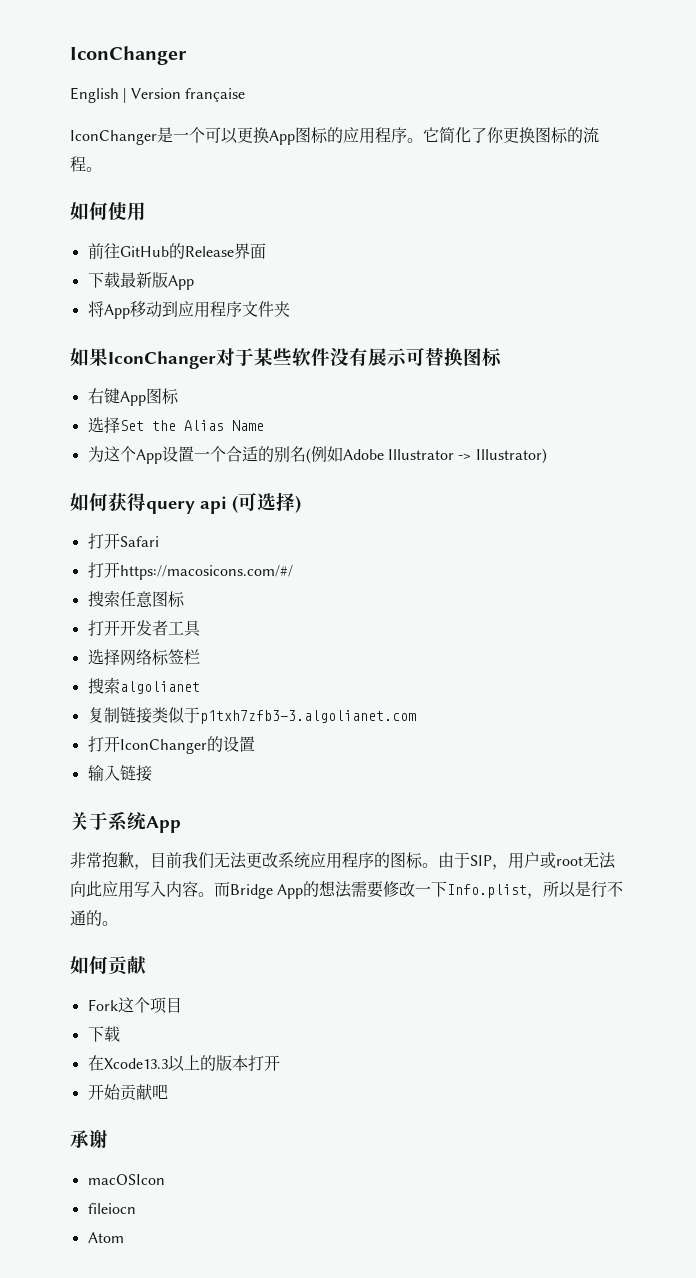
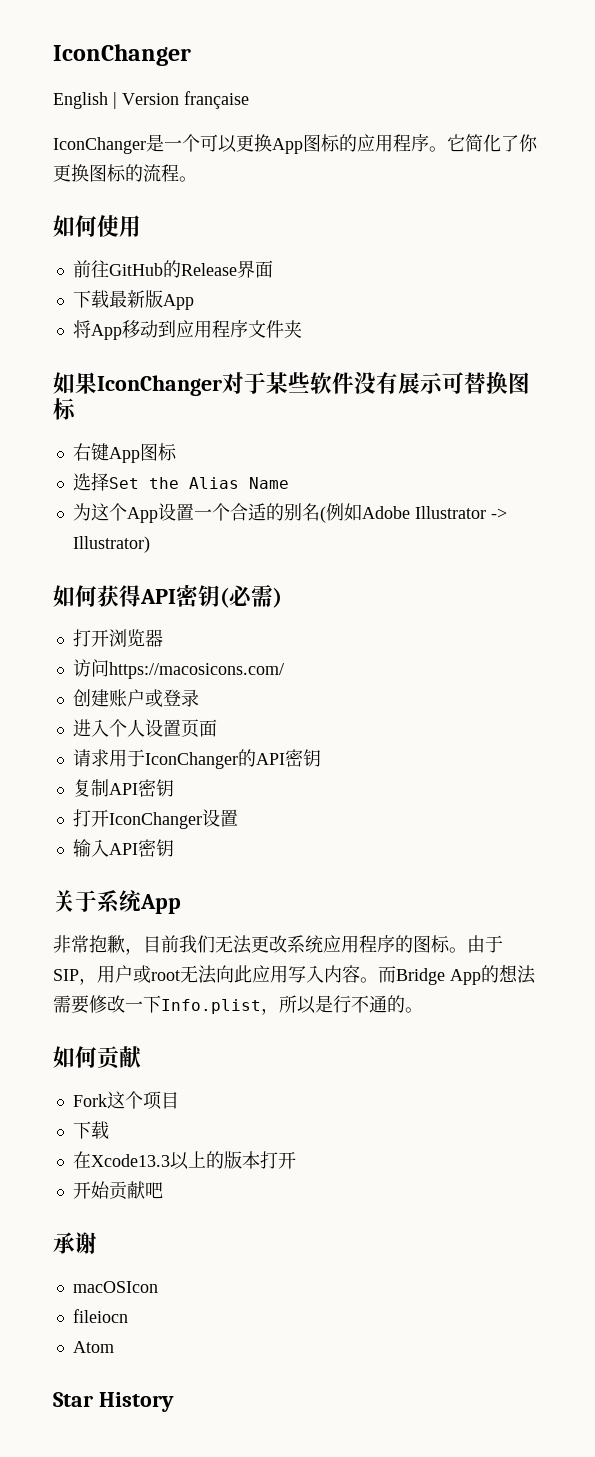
[146,492,301,514] [87,533,159,549] [87,562,293,580] [87,590,185,608] [87,620,201,637] [87,649,200,666] [87,677,200,694] [87,707,416,724] query api (可选择) // 打开Safari // 打开https://macosicons.com/#/ // 搜索任意图标 // 打开开发者工具 // 选择网络标签栏 // 搜索algolianet // 复制链接类似于p1txh7zfb3-3.algolianet.com -> [140,584,282,608] [72,629,163,647] [72,659,284,679] [72,689,199,707] [72,719,217,738] [72,749,321,769] [72,779,174,797] API密钥(必需) // 打开浏览器 // 访问https://macosicons.com/ // 创建账户或登录 // 进入个人设置页面 // 请求用于IconChanger的API密钥 // 复制API密钥
[206,736,223,752] 的 -> (202, 820) none
[119,765,152,782] 链接 -> [108,839,174,857] API密钥
(124, 1237) none -> [53,1392,174,1412] // Star History

